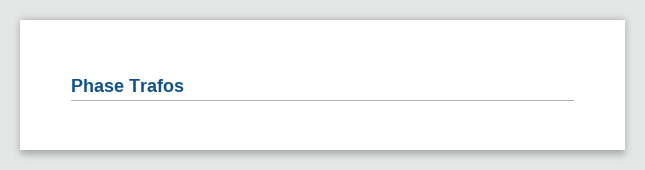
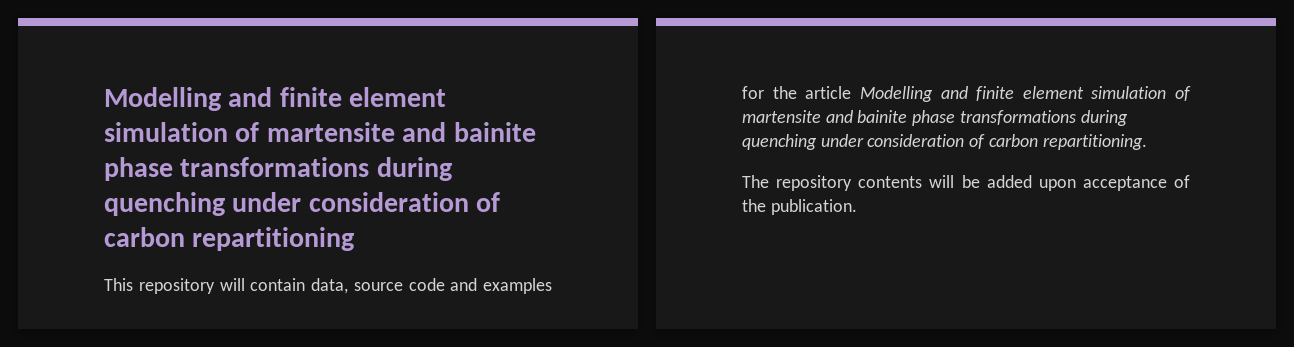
[71,79,184,92] Phase Trafos -> [104,87,447,111] [104,122,536,142] [104,157,452,181] [104,192,501,216] [104,227,355,251] [104,278,552,294] [742,86,1191,102] [742,110,1128,126] [742,134,1147,150] [742,175,1190,191] [742,199,857,215] Modelling and finite element simulation of martensite and bainite phase transformations during quenching under consideration of carbon repartitioning // This repository will contain data, source code and examples for the article Modelling and finite element simulation of martensite and bainite phase transformations during quenching under consideration of carbon repartitioning. // The repository contents will be added upon acceptance of the publication.

